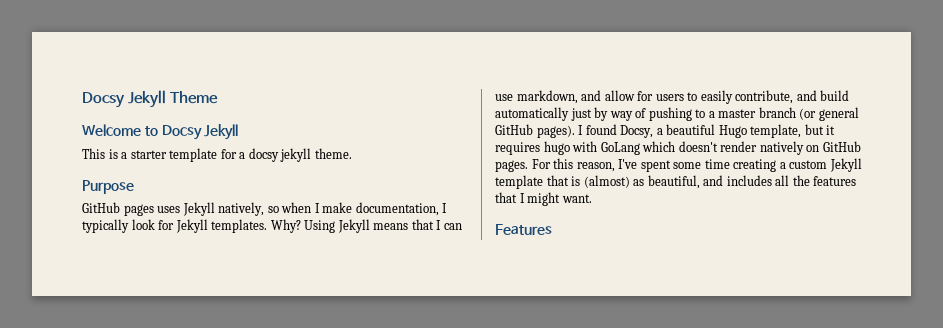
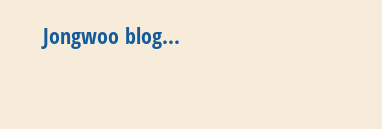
[82,90,219,108] [82,124,239,140] [82,148,352,162] [82,180,134,194] [82,202,448,216] [82,219,462,233] [495,90,850,104] [495,107,859,121] [495,124,836,138] [495,141,861,155] [495,158,862,172] [495,175,857,189] [495,192,592,206] [495,224,552,235] Docsy Jekyll Theme // Welcome to Docsy Jekyll // This is a starter template for a docsy jekyll theme. // Purpose // GitHub pages uses Jekyll natively, so when I make documentation, I typically look for Jekyll templates. Why? Using Jekyll means that I can use markdown, and allow for users to easily contribute, and build automatically just by way of pushing to a master branch (or general GitHub pages). I found Docsy, a beautiful Hugo template, but it requires hugo with GoLang which doesn't render natively on GitHub pages. For this reason, I've spent some time creating a custom Jekyll template that is (almost) as beautiful, and includes all the features that I might want. // Features -> [41,27,180,49] Jongwoo blog...

